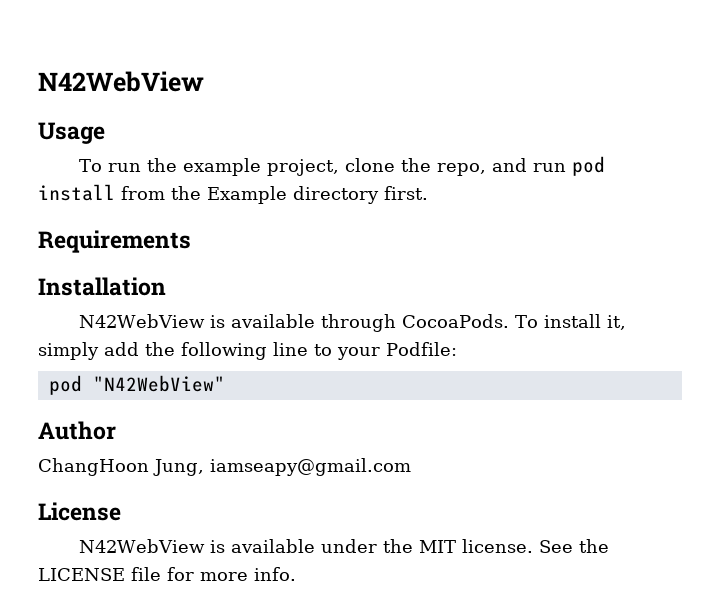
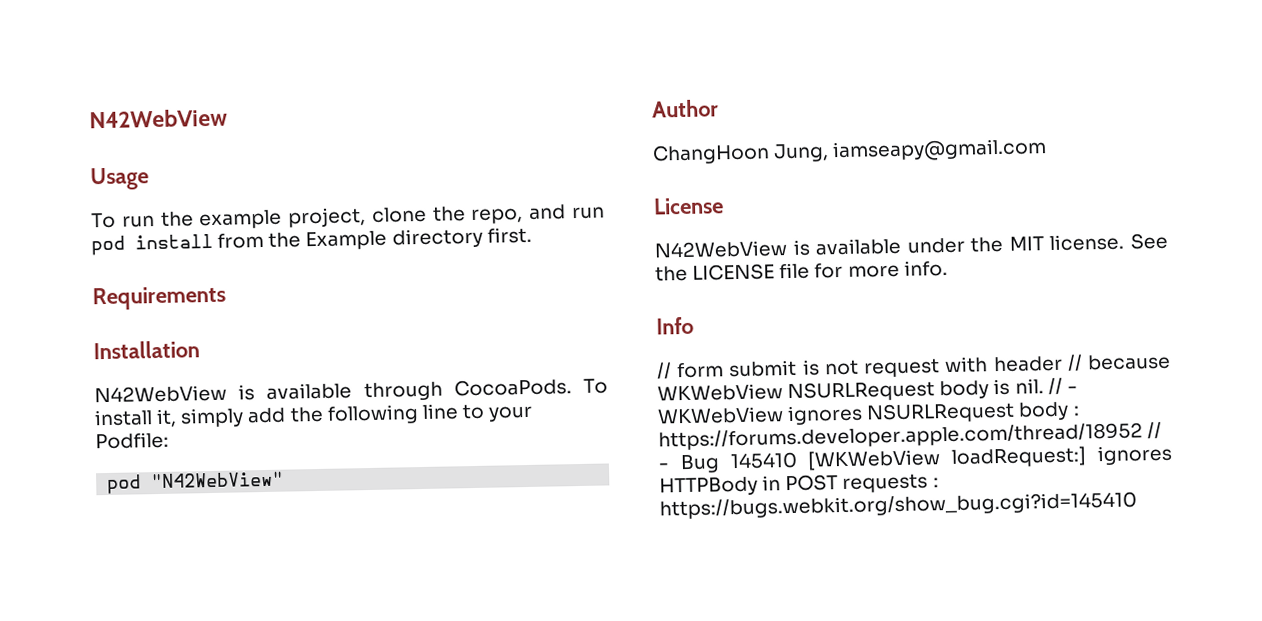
(296, 574) none -> [656,316,694,335] [656,353,1171,380] [657,377,1078,403] [657,401,1080,426] [658,421,1163,451] [658,444,1173,474] [659,473,939,497] [659,491,1137,520] // Info // // form submit is not request with header // because WKWebView NSURLRequest body is nil. // - WKWebView ignores NSURLRequest body : https://forums.developer.apple.com/thread/18952 // - Bug 145410 [WKWebView loadRequest:] ignores HTTPBody in POST requests : https://bugs.webkit.org/show_bug.cgi?id=145410

